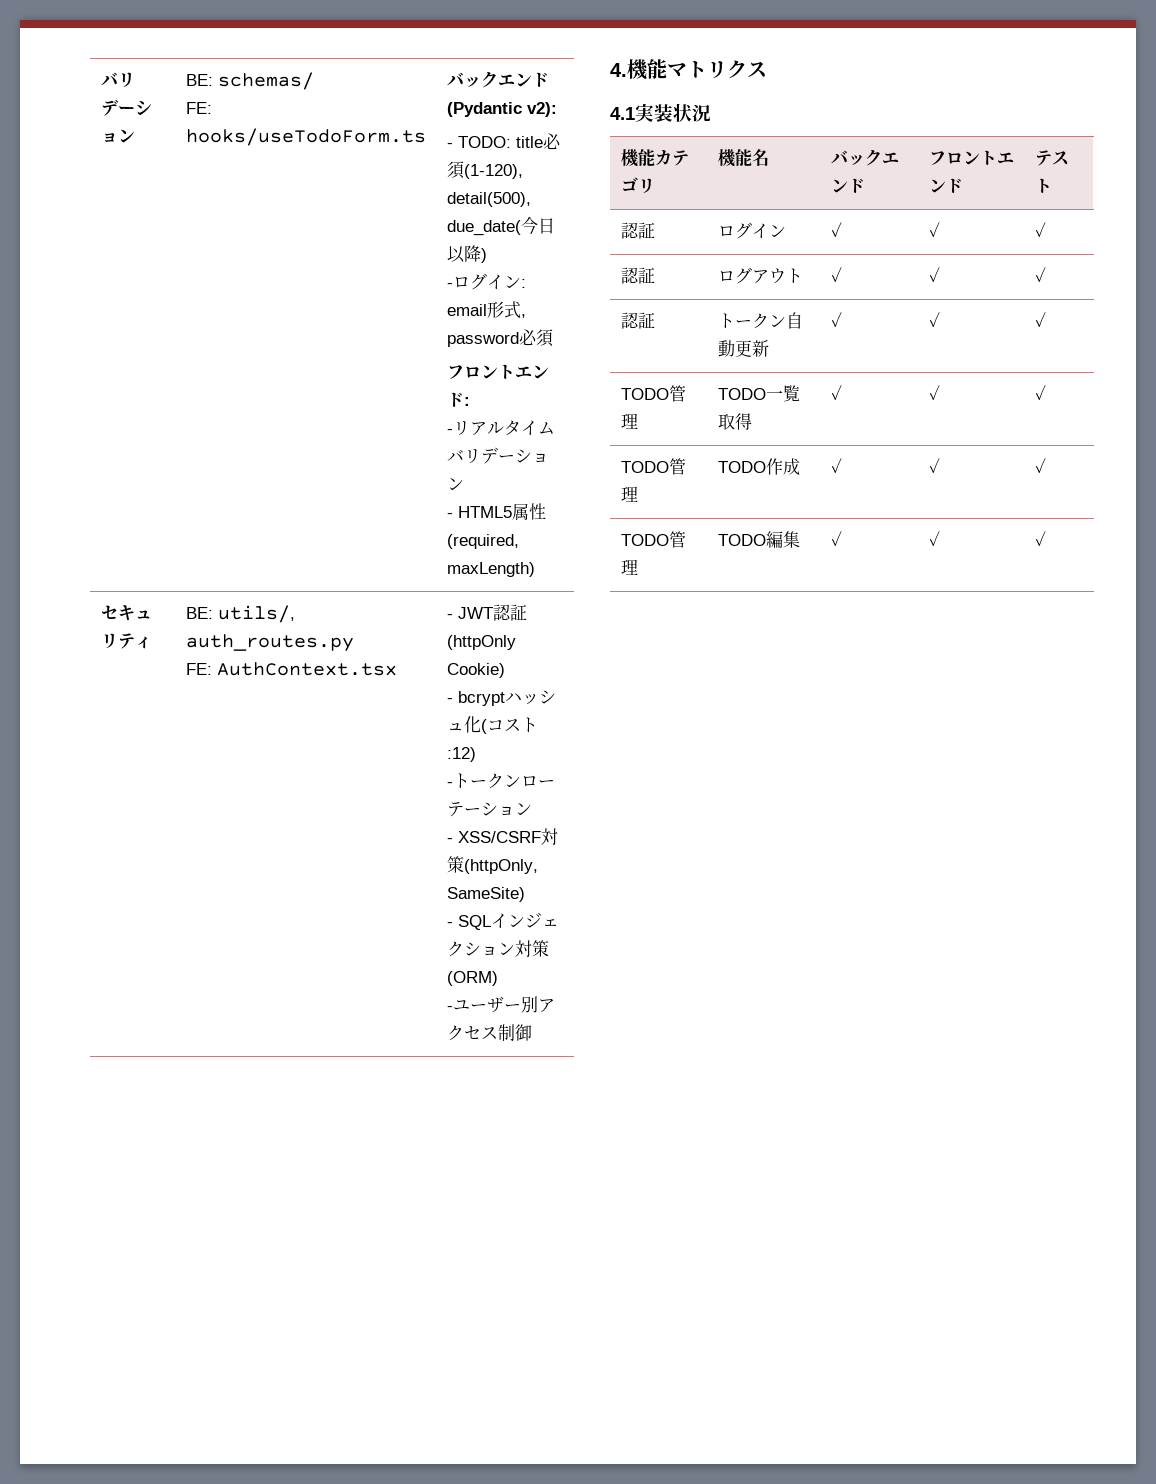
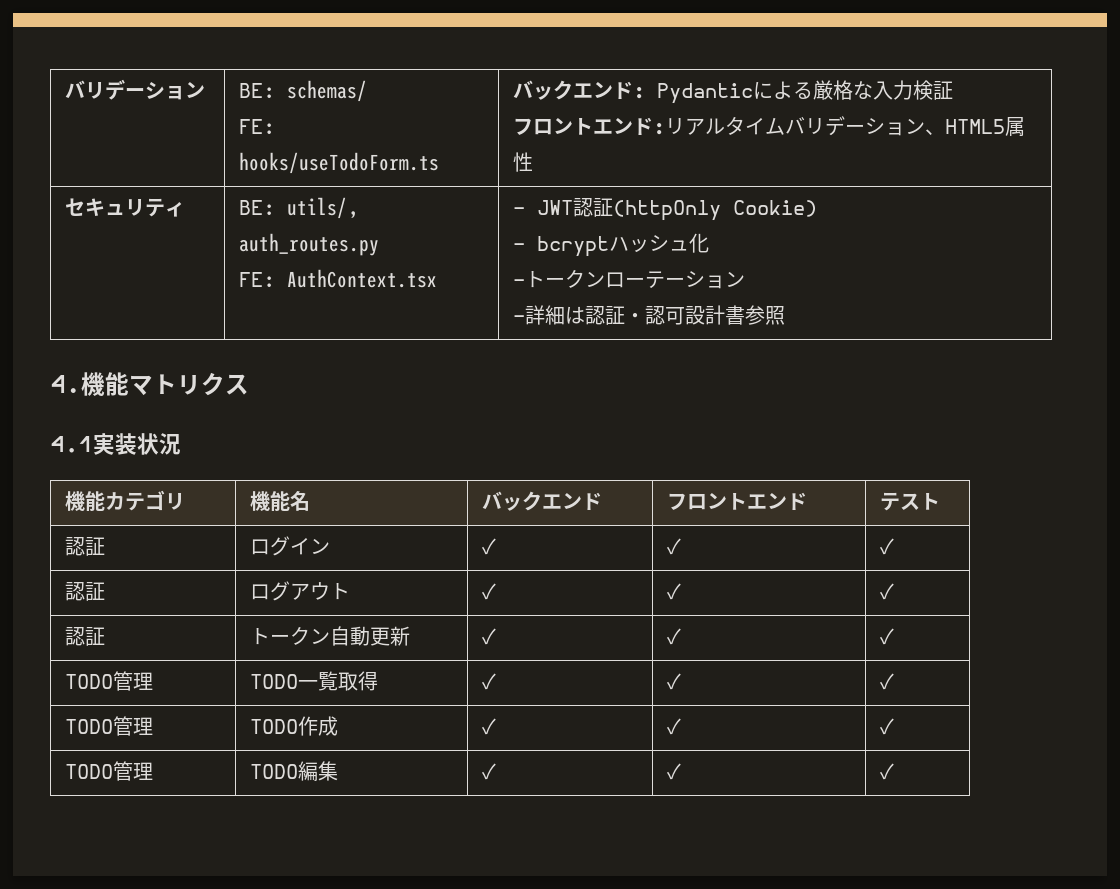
[446,102,557,117] [446,133,561,150] [446,161,523,179] [446,192,531,207] [446,216,555,236] [446,245,487,263] [446,273,526,290] [446,301,526,319] [446,329,553,347] (Pydantic v2): // - TODO: title必須(1-120), detail(500), due_date(今日以降) // -ログイン: email形式, password必須 -> [632,80,953,104] : Pydanticによる厳格な入力検証
[446,429,453,434] // - -> (665, 129) none
[446,513,453,518] // - -> [924,129,945,135] 、
[446,534,519,549] [446,562,535,577] (required, maxLength) -> (533, 162) none
[480,717,538,734] [446,747,476,762] (コスト:12) -> (709, 243) none
[457,828,558,845] [446,856,538,874] [446,887,525,902] [446,912,559,930] [446,940,549,957] [446,971,498,986] [446,996,555,1013] [446,1024,532,1041] XSS/CSRF対策(httpOnly, SameSite) // - SQLインジェクション対策(ORM) // -ユーザー別アクセス制御 -> [524,305,785,325] 詳細は認証・認可設計書参照

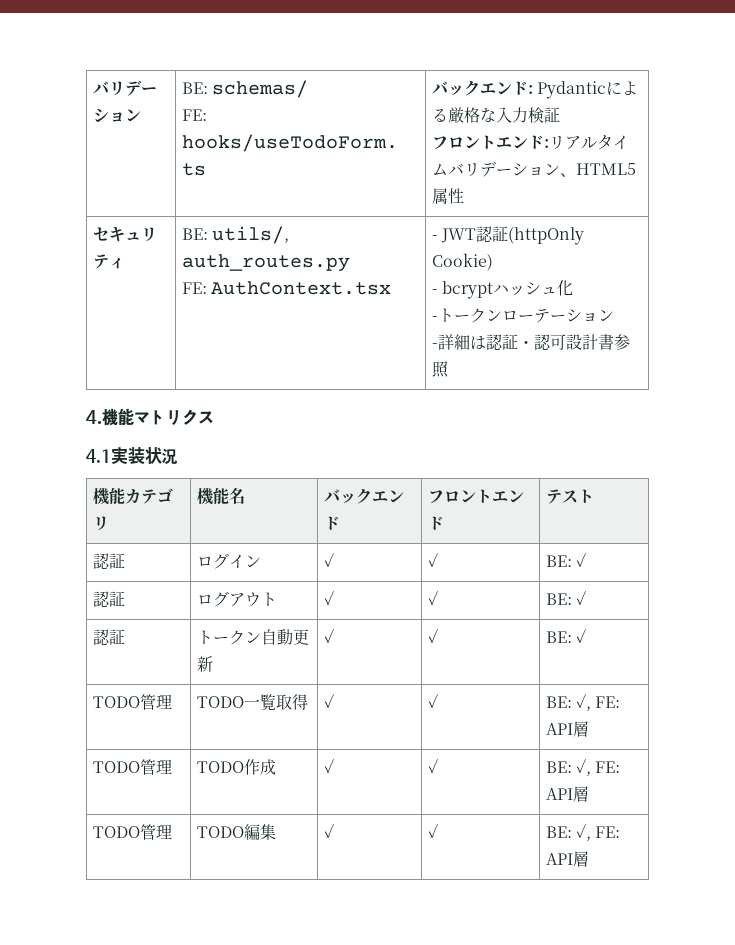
(681, 546) none -> [545,555,572,567] BE:
(681, 591) none -> [545,593,572,605] BE:
(681, 636) none -> [545,631,572,643] BE:
[879,673,894,690] ✓ -> [545,693,621,711] [545,721,589,737] BE: ✓, FE: API層
[879,718,894,735] ✓ -> [545,758,621,776] [545,786,589,802] BE: ✓, FE: API層
[879,763,894,780] ✓ -> [545,823,621,841] [545,851,589,867] BE: ✓, FE: API層

